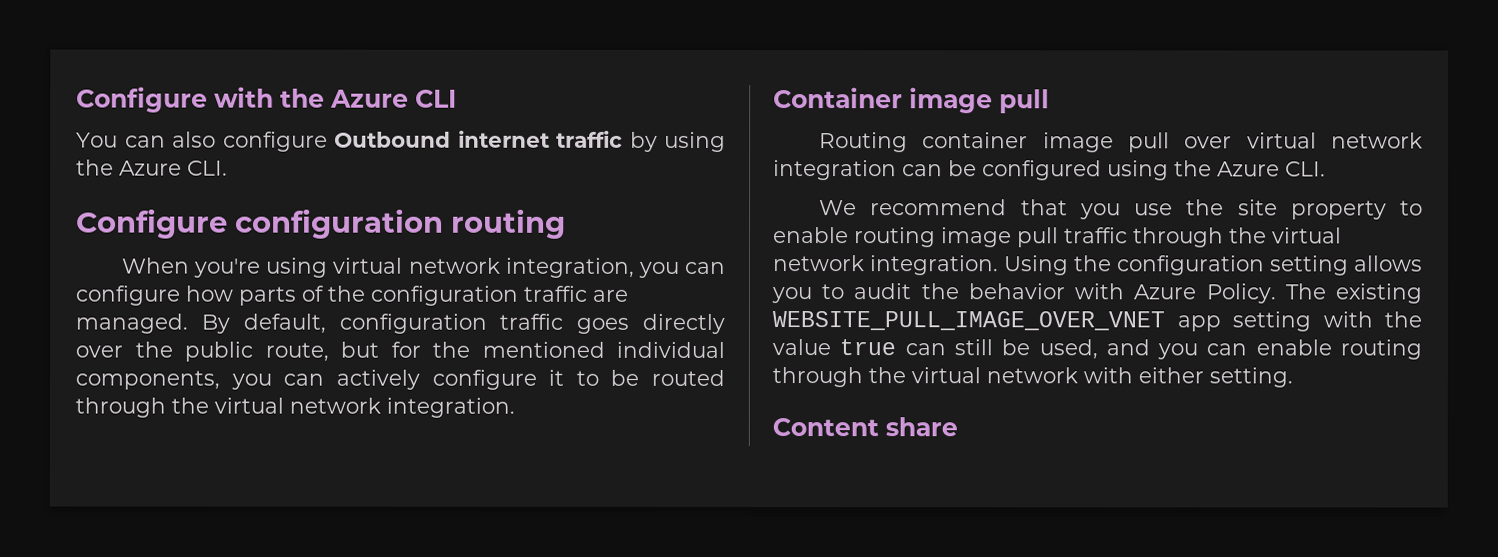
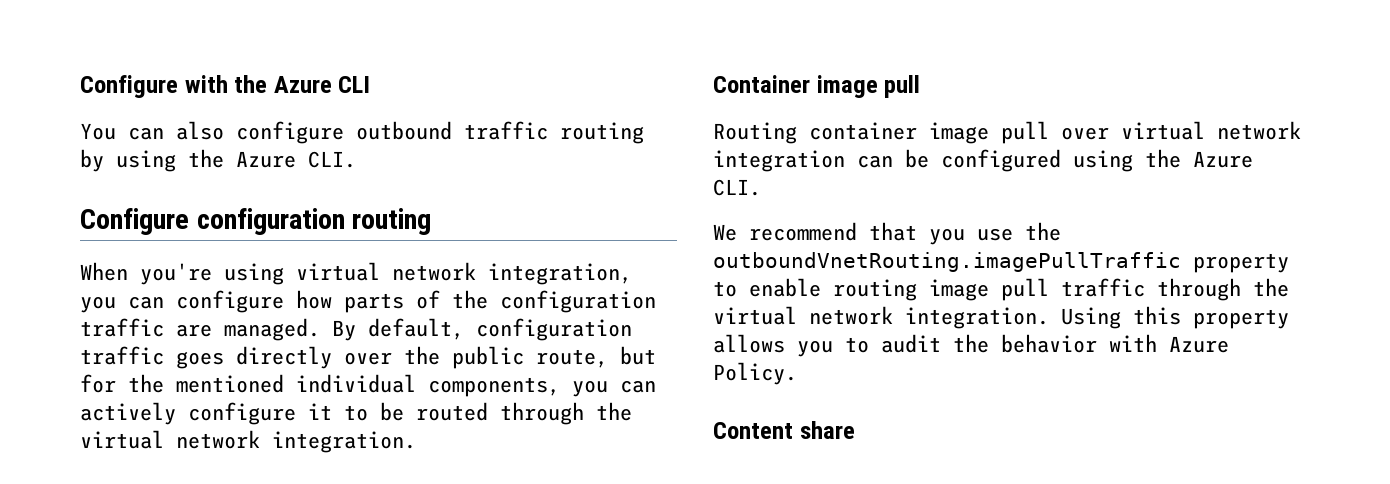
[334,130,623,148] Outbound internet traffic -> [356,121,644,144] outbound traffic routing
[1237,199,1278,216] site -> [713,252,1181,272] outboundVnetRouting.imagePullTraffic
[1074,255,1349,276] the configuration setting -> [1133,306,1289,329] this property
[1284,283,1422,304] [772,311,1422,332] [772,339,1422,360] [772,367,1293,388] The existing WEBSITE_PULL_IMAGE_OVER_VNET app setting with the value true can still be used, and you can enable routing through the virtual network with either setting. -> (797, 373) none

